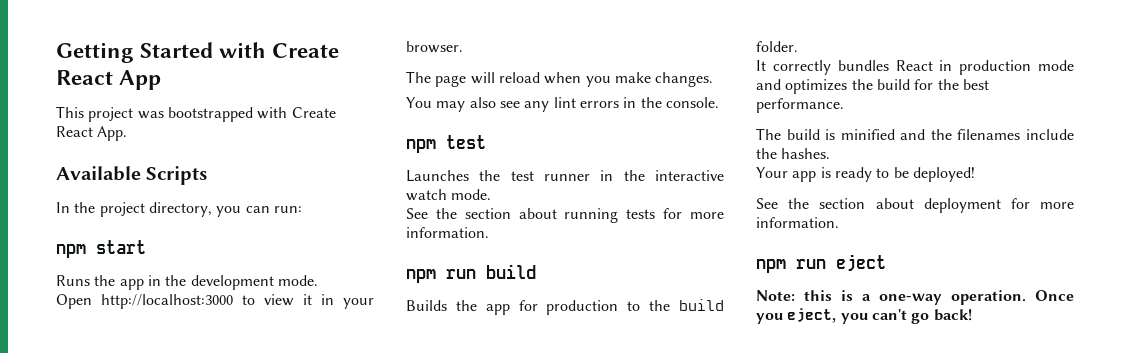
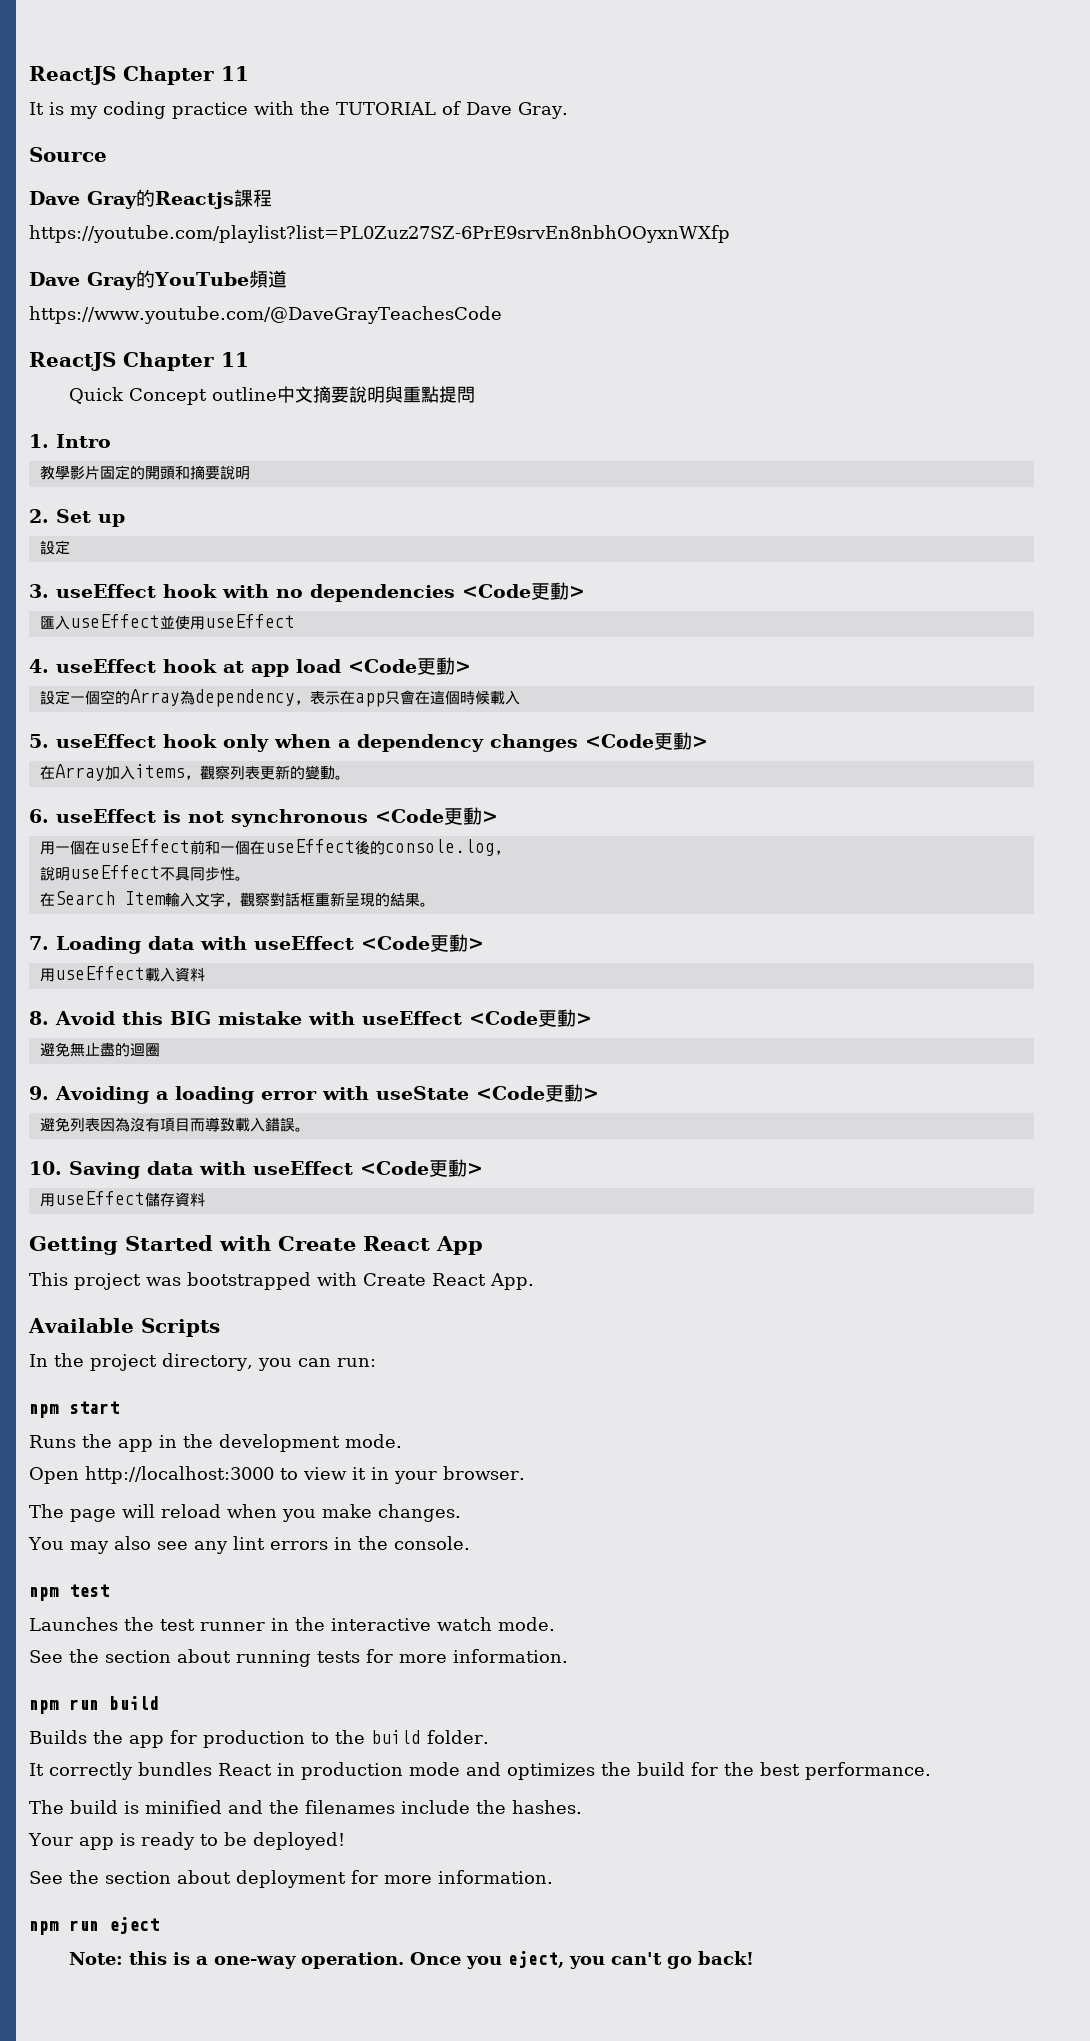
(56, 52) none -> [29,66,249,85] [29,101,568,119] [29,147,107,162] [29,189,272,209] [29,225,730,243] [29,270,287,290] [29,306,502,324] [29,352,249,371] [68,386,475,405] [29,434,111,448] [39,465,250,480] [29,509,125,527] [39,540,70,555] [29,582,585,602] [39,614,295,630] [29,657,471,677] [39,689,520,707] [29,732,708,752] [39,764,350,781] [29,807,498,827] [39,839,510,856] [39,865,250,881] [39,891,435,907] [29,934,484,954] [39,966,205,982] [29,1009,592,1027] [39,1042,160,1057] [29,1084,599,1104] [39,1117,310,1132] [29,1159,483,1179] [39,1191,205,1207] ReactJS Chapter 11 // It is my coding practice with the TUTORIAL of Dave Gray. // Source // Dave Gray的Reactjs課程 // https://youtube.com/playlist?list=PL0Zuz27SZ-6PrE9srvEn8nbhOOyxnWXfp // Dave Gray的YouTube頻道 // https://www.youtube.com/@DaveGrayTeachesCode // ReactJS Chapter 11 // Quick Concept outline中文摘要說明與重點提問 // 1. Intro // 教學影片固定的開頭和摘要說明 // 2. Set up // 設定 // 3. useEffect hook with no dependencies <Code更動> // 匯入useEffect並使用useEffect // 4. useEffect hook at app load <Code更動> // 設定一個空的Array為dependency，表示在app只會在這個時候載入 // 5. useEffect hook only when a dependency changes <Code更動> // 在Array加入items，觀察列表更新的變動。 // 6. useEffect is not synchronous <Code更動> // 用一個在useEffect前和一個在useEffect後的console.log， // 說明useEffect不具同步性。 // 在Search Item輸入文字，觀察對話框重新呈現的結果。 // 7. Loading data with useEffect <Code更動> // 用useEffect載入資料 // 8. Avoid this BIG mistake with useEffect <Code更動> // 避免無止盡的迴圈 // 9. Avoiding a loading error with useState <Code更動> // 避免列表因為沒有項目而導致載入錯誤。 // 10. Saving data with useEffect <Code更動> // 用useEffect儲存資料 //

